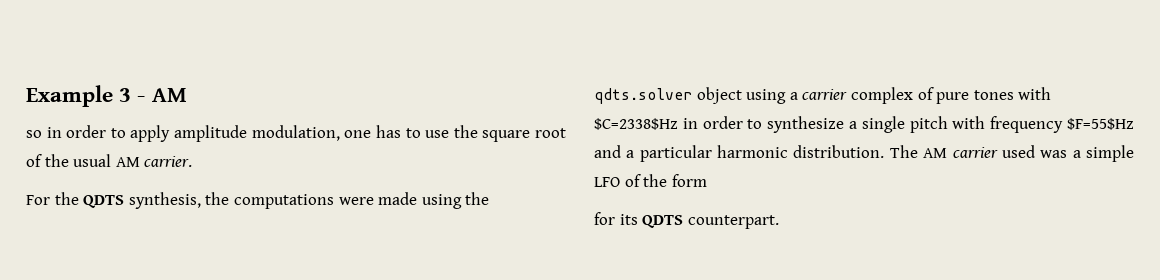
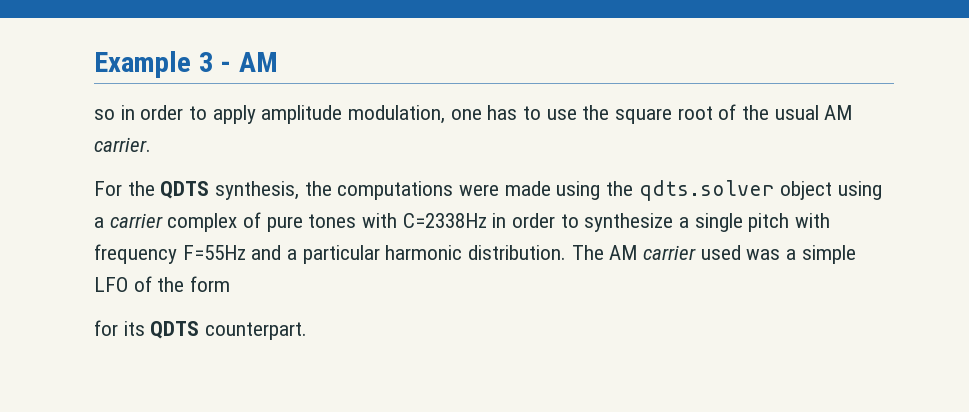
[594,118,678,130] $C=2338$Hz -> [402,213,487,228] C=2338Hz
[1067,118,1134,130] $F=55$Hz -> [182,245,246,260] F=55Hz

